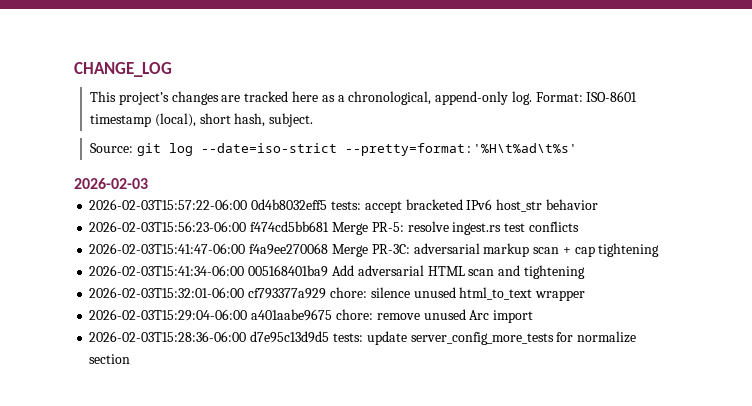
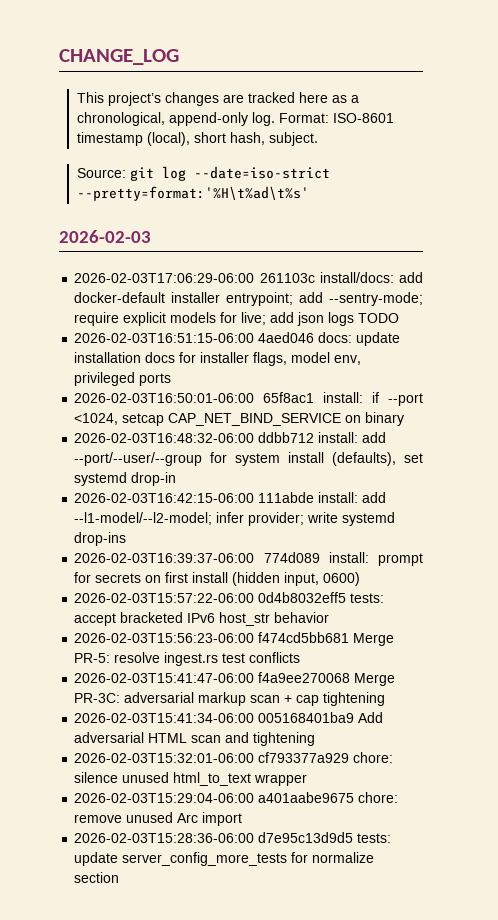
(148, 183) none -> [74,272,423,283] [74,292,423,306] [74,312,400,326] [74,332,401,346] [74,352,362,366] [74,372,172,386] [74,392,423,406] [74,412,405,426] [74,432,387,443] [74,452,424,466] [74,472,177,486] [74,492,387,503] [74,512,396,526] [74,532,127,546] [74,552,423,566] [74,572,361,586] // 2026-02-03T17:06:29-06:00 261103c install/docs: add docker-default installer entrypoint; add --sentry-mode; require explicit models for live; add json logs TODO // 2026-02-03T16:51:15-06:00 4aed046 docs: update installation docs for installer flags, model env, privileged ports // 2026-02-03T16:50:01-06:00 65f8ac1 install: if --port <1024, setcap CAP_NET_BIND_SERVICE on binary // 2026-02-03T16:48:32-06:00 ddbb712 install: add --port/--user/--group for system install (defaults), set systemd drop-in // 2026-02-03T16:42:15-06:00 111abde install: add --l1-model/--l2-model; infer provider; write systemd drop-ins // 2026-02-03T16:39:37-06:00 774d089 install: prompt for secrets on first install (hidden input, 0600)

